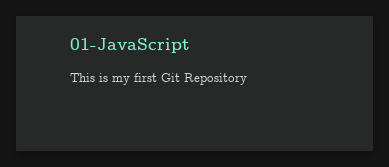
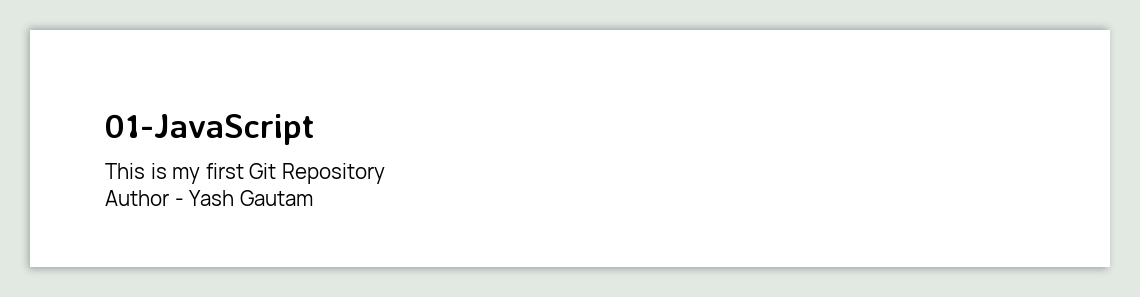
(247, 79) none -> [105,190,313,206] // Author - Yash Gautam

